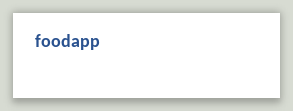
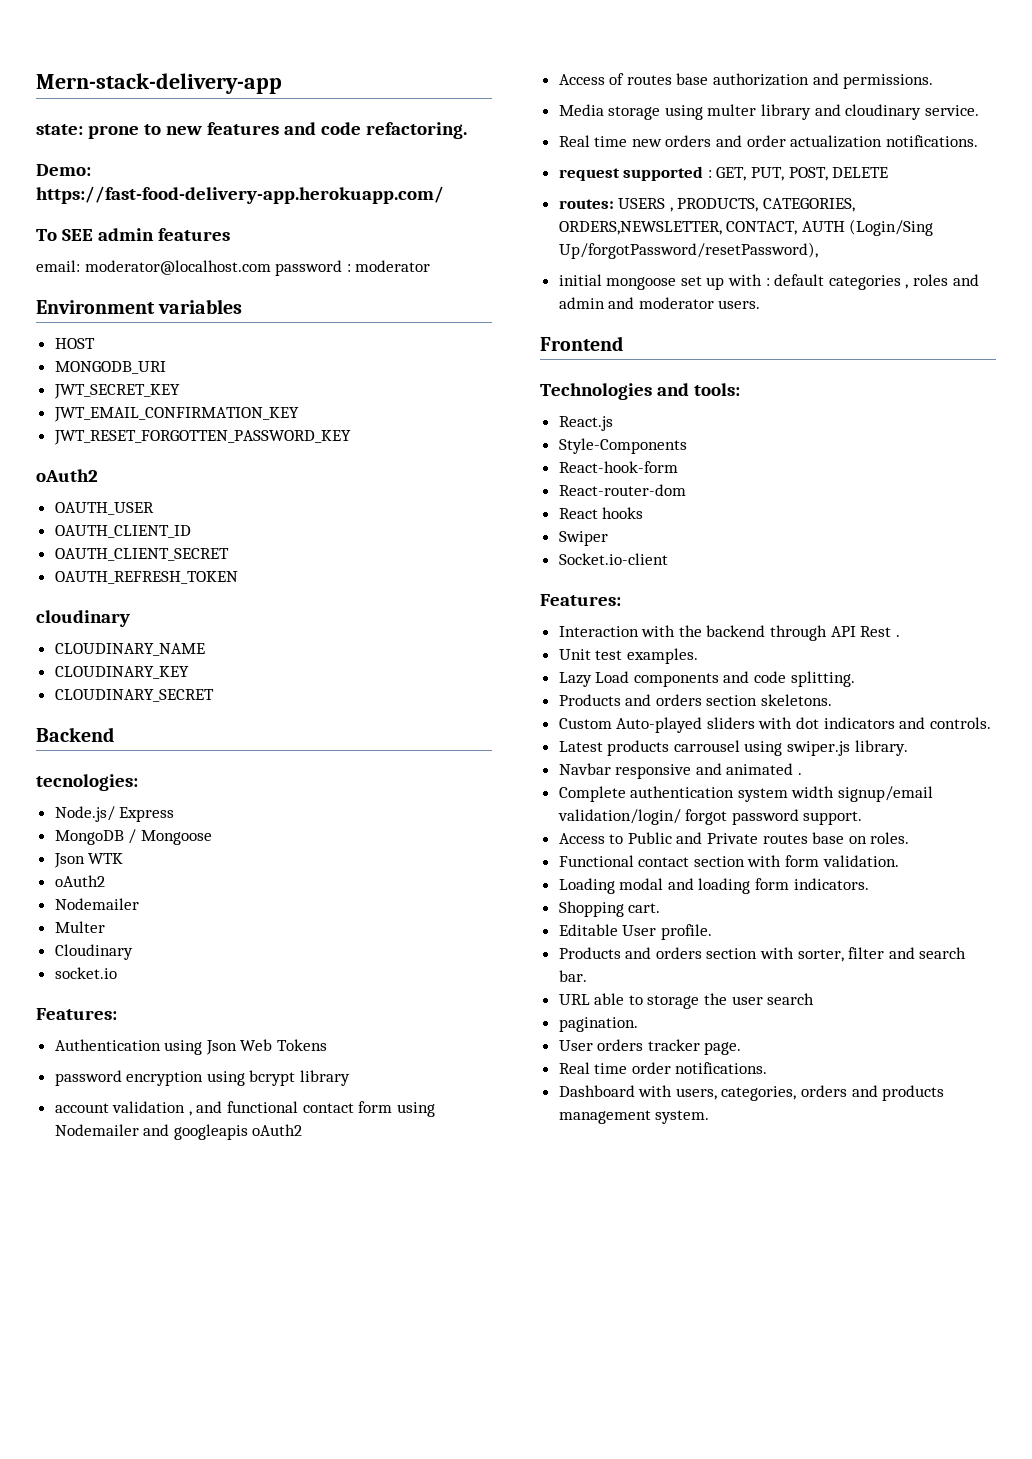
[35,34,100,50] foodapp -> [36,73,282,94] [36,122,467,139] [36,164,91,176] [36,186,444,204] [36,228,230,241] [36,260,431,276] [36,299,243,314] [54,338,95,349] [54,361,166,374] [53,384,180,399] [53,407,299,422] [53,430,351,445] [36,469,98,482] [54,502,154,515] [54,525,191,538] [54,548,229,561] [54,571,238,584] [36,610,130,627] [54,643,205,656] [54,666,189,679] [54,689,214,702] [36,727,114,742] [36,774,138,791] [54,806,175,822] [54,829,212,845] [53,853,124,868] [54,875,105,887] [54,898,139,910] [54,921,105,933] [54,944,133,960] [54,967,117,979] [36,1008,117,1020] [54,1039,328,1055] [54,1070,351,1086] [54,1101,435,1117] [54,1124,303,1140] [558,73,934,89] [558,104,979,120] [558,135,978,148] [558,166,889,181] [558,198,856,212] [558,219,934,236] [558,242,818,259] [558,274,979,290] [558,297,761,309] [540,336,623,351] [540,383,740,400] [558,416,613,431] [558,438,687,454] [558,461,678,473] [558,484,686,496] [558,507,644,519] [558,531,608,546] [558,553,668,565] [540,594,621,606] [558,625,900,641] [558,648,698,664] [558,671,855,687] [558,694,833,706] [558,717,991,733] [558,740,908,756] [558,763,803,779] [558,786,934,802] [557,809,863,825] [558,832,910,844] [558,855,899,867] [558,878,869,894] [558,901,661,917] [558,924,712,940] [558,947,967,962] [558,970,587,982] [558,993,815,1009] [558,1017,638,1032] [558,1039,742,1055] [558,1062,768,1074] [558,1085,945,1101] [558,1110,710,1124] Mern-stack-delivery-app // state: prone to new features and code refactoring. // Demo: https://fast-food-delivery-app.herokuapp.com/ // To SEE admin features // email: moderator@localhost.com password : moderator // Environment variables // HOST // MONGODB_URI // JWT_SECRET_KEY // JWT_EMAIL_CONFIRMATION_KEY // JWT_RESET_FORGOTTEN_PASSWORD_KEY // oAuth2 // OAUTH_USER // OAUTH_CLIENT_ID // OAUTH_CLIENT_SECRET // OAUTH_REFRESH_TOKEN // cloudinary // CLOUDINARY_NAME // CLOUDINARY_KEY // CLOUDINARY_SECRET // Backend // tecnologies: // Node.js/ Express // MongoDB / Mongoose // Json WTK // oAuth2 // Nodemailer // Multer // Cloudinary // socket.io // Features: // Authentication using Json Web Tokens // password encryption using bcrypt library // account validation , and functional contact form using Nodemailer and googleapis oAuth2 // Access of routes base authorization and permissions. // Media storage using multer library and cloudinary service. // Real time new orders and order actualization notifications. // request supported : GET, PUT, POST, DELETE // routes: USERS , PRODUCTS, CATEGORIES, ORDERS,NEWSLETTER, CONTACT, AUTH (Login/Sing Up/forgotPassword/resetPassword), // initial mongoose set up with : default categories , roles and admin and moderator users. // Frontend // Technologies and tools: // React.js // Style-Components // React-hook-form // React-router-dom // React hooks // Swiper // Socket.io-client // Features: // Interaction with the backend through API Rest . // Unit test examples. // Lazy Load components and code splitting. // Products and orders section skeletons. // Custom Auto-played sliders with dot indicators and controls. // Latest products carrousel using swiper.js library. // Navbar responsive and animated . // Complete authentication system width signup/email validation/login/ forgot password support. // Access to Public and Private routes base on roles. // Functional contact section with form validation. // Loading modal and loading form indicators. // Shopping cart. // Editable User profile. // Products and orders section with sorter, filter and search bar. // URL able to storage the user search // pagination. // User orders tracker page. // Real time order notifications. // Dashboard with users, categories, orders and products management system.

